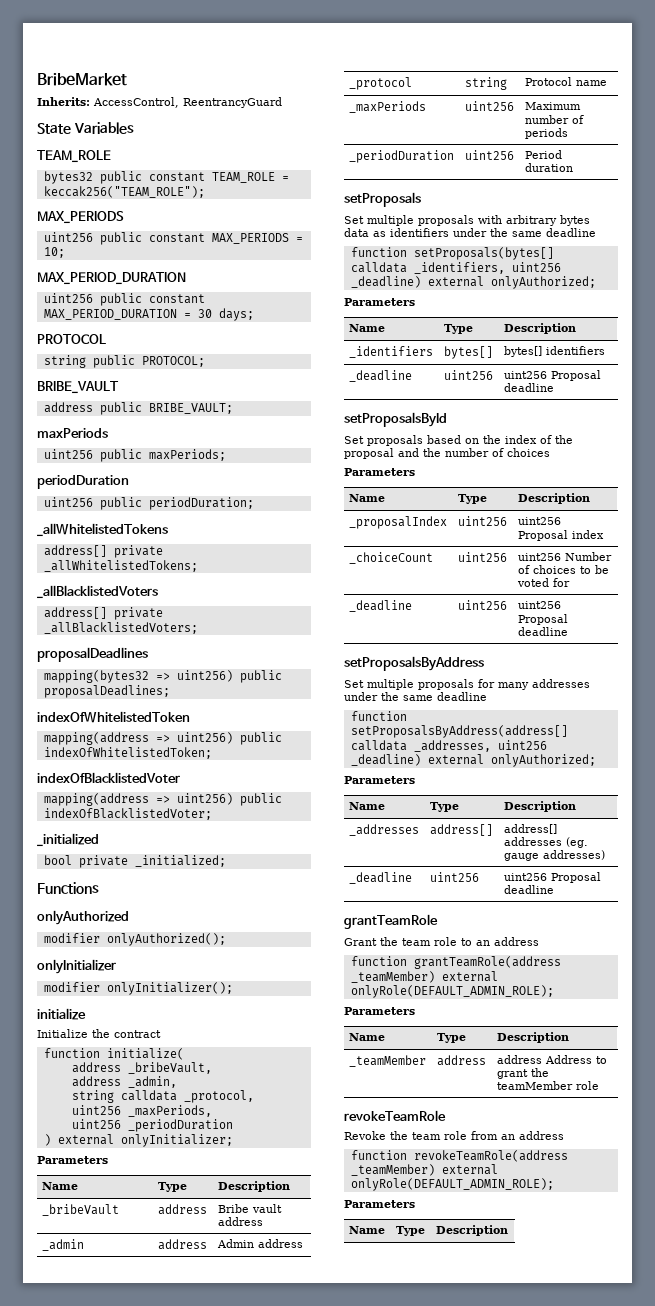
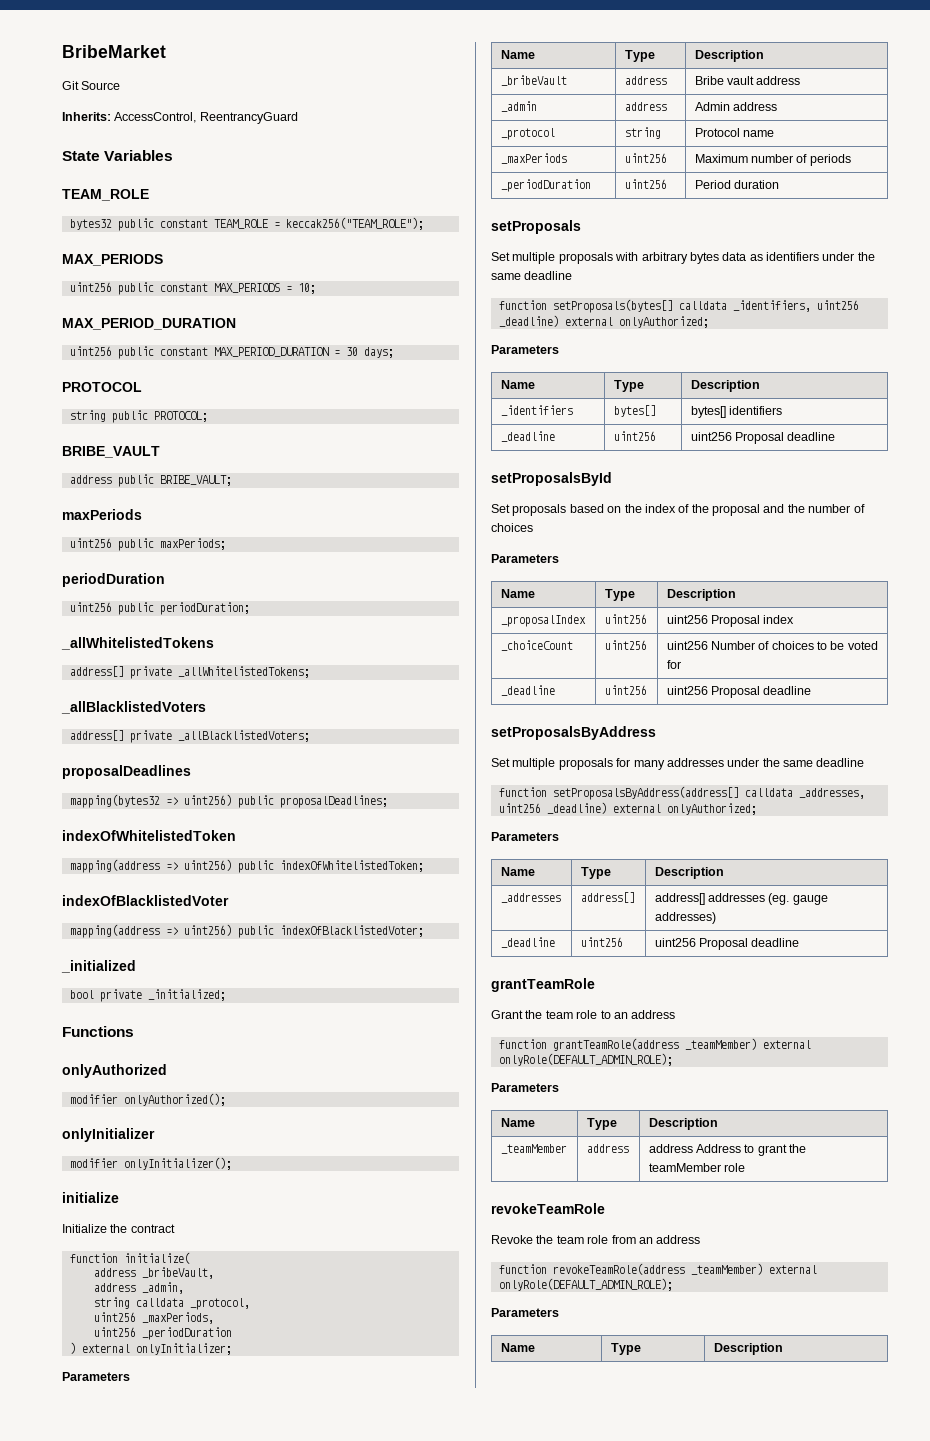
(127, 79) none -> [62,81,121,90] // Git Source

